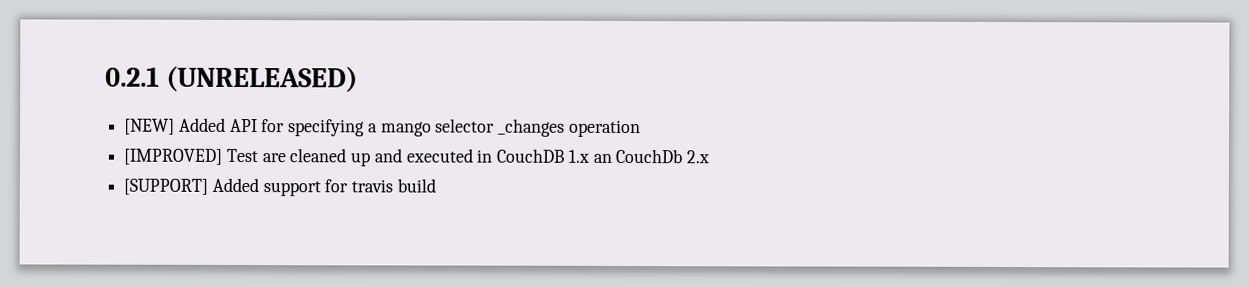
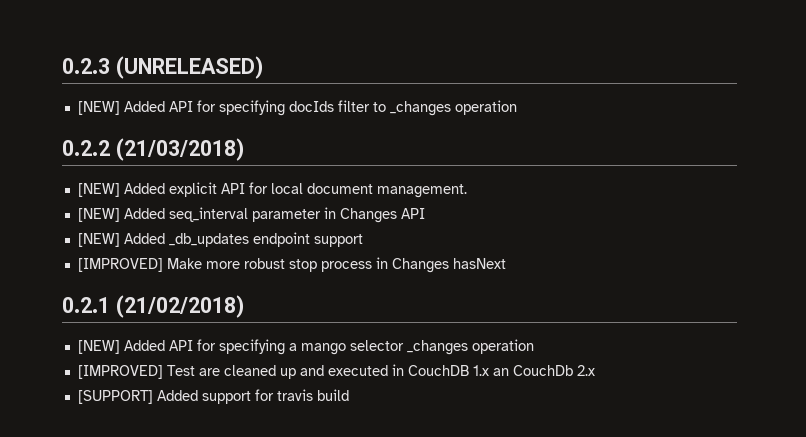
[105,65,359,93] 0.2.1 (UNRELEASED) -> [62,56,263,79] [77,100,517,116] [62,138,244,161] [77,182,467,198] [77,207,425,223] [77,232,363,247] [77,257,506,273] [62,295,244,318] 0.2.3 (UNRELEASED) // [NEW] Added API for specifying docIds filter to _changes operation // 0.2.2 (21/03/2018) // [NEW] Added explicit API for local document management. // [NEW] Added seq_interval parameter in Changes API // [NEW] Added _db_updates endpoint support // [IMPROVED] Make more robust stop process in Changes hasNext // 0.2.1 (21/02/2018)

